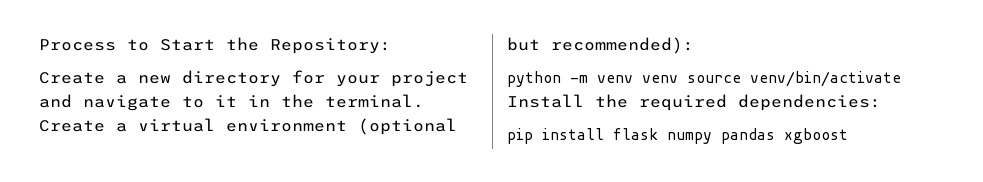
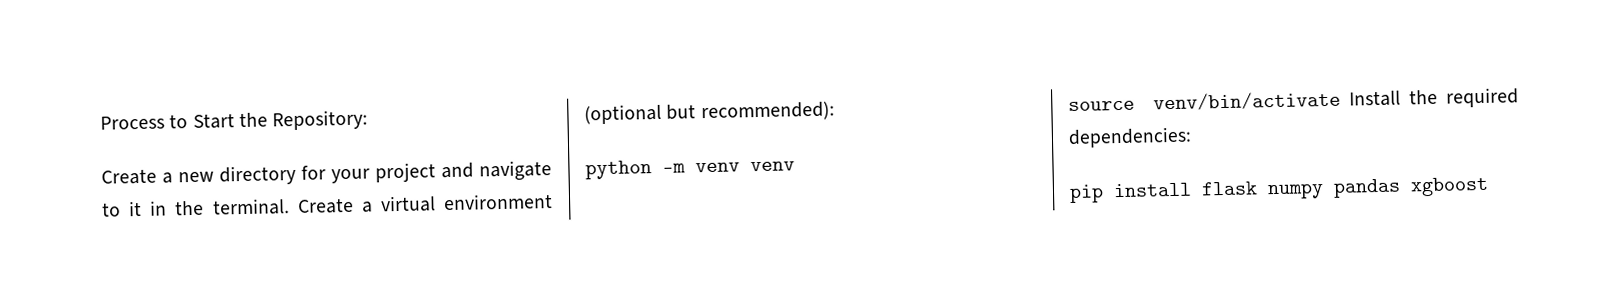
(678, 79) none -> (795, 166) //

